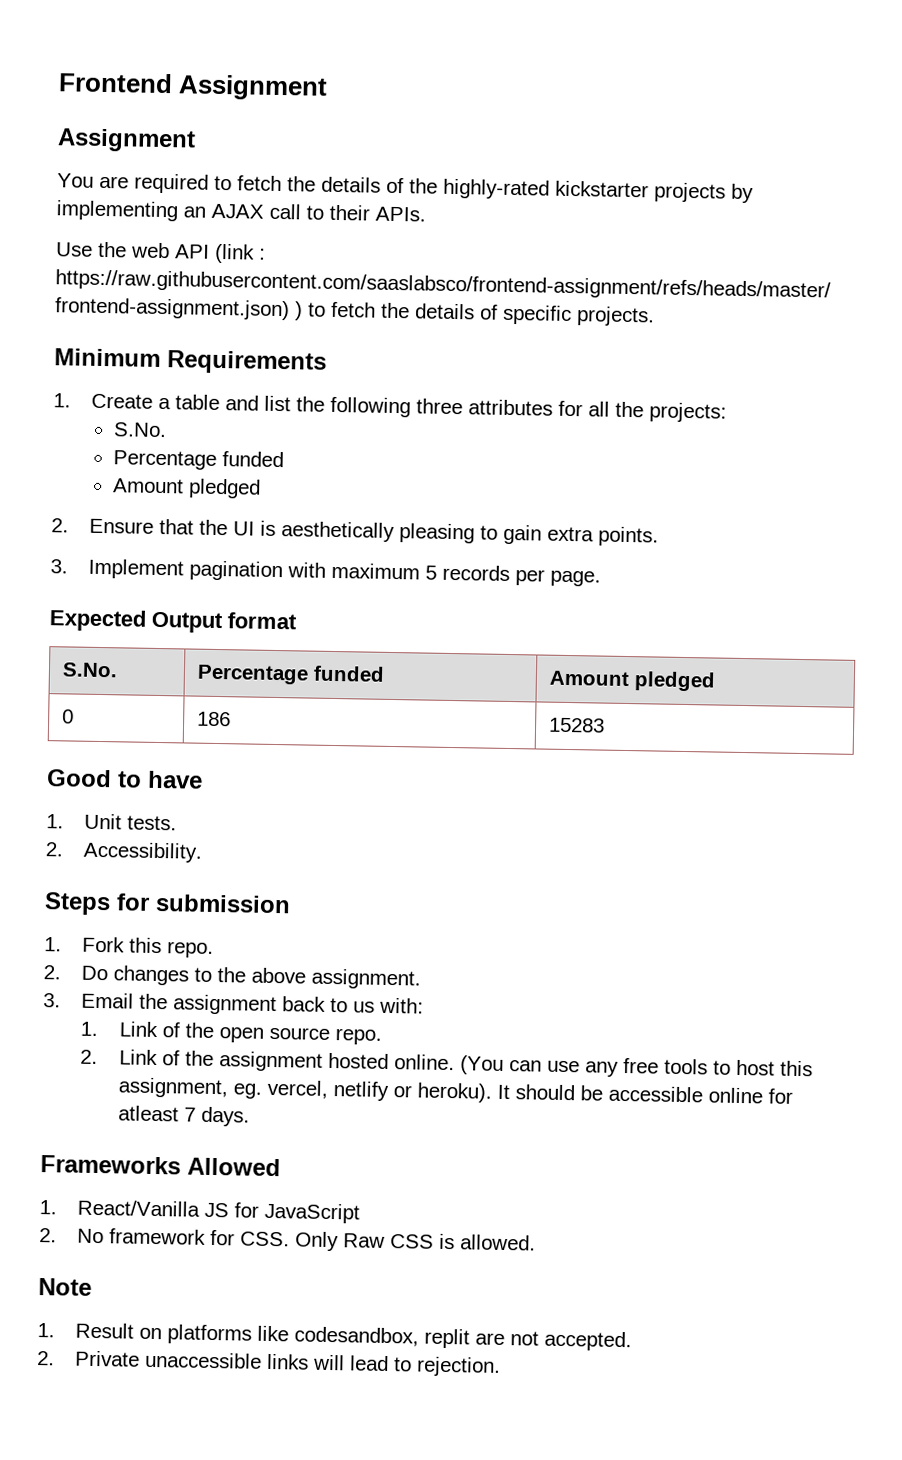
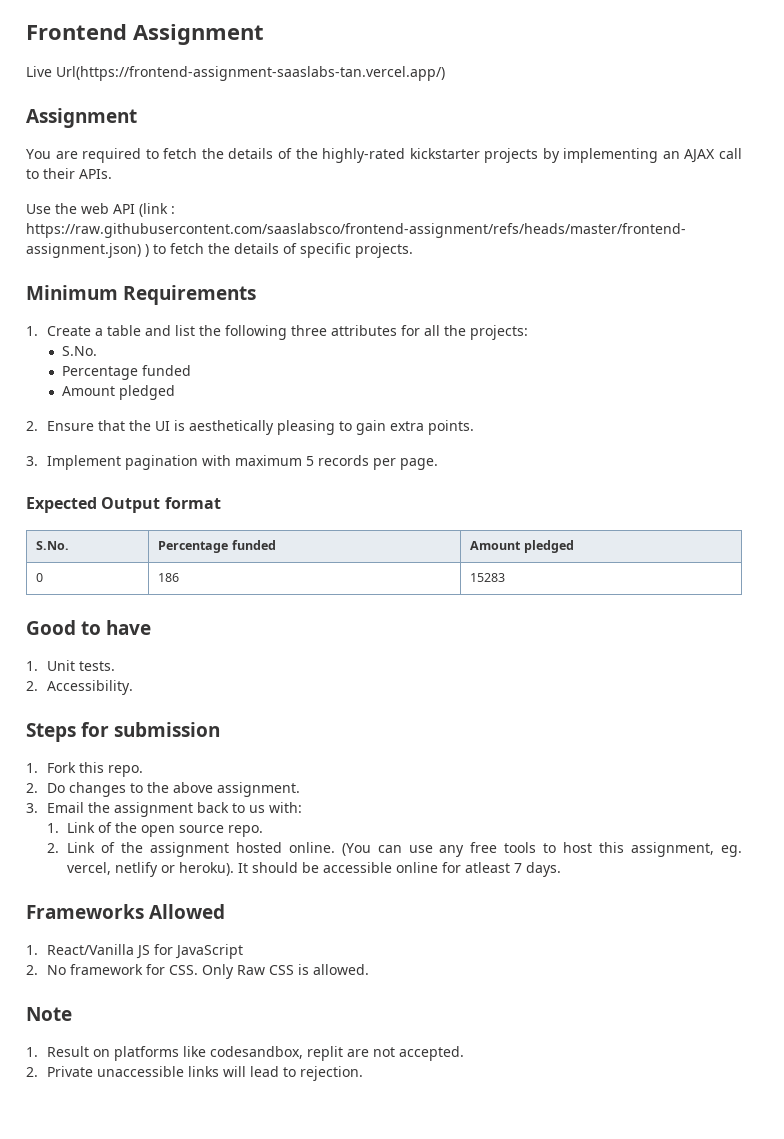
(329, 87) none -> [26,66,445,81] // Live Url(https://frontend-assignment-saaslabs-tan.vercel.app/)

